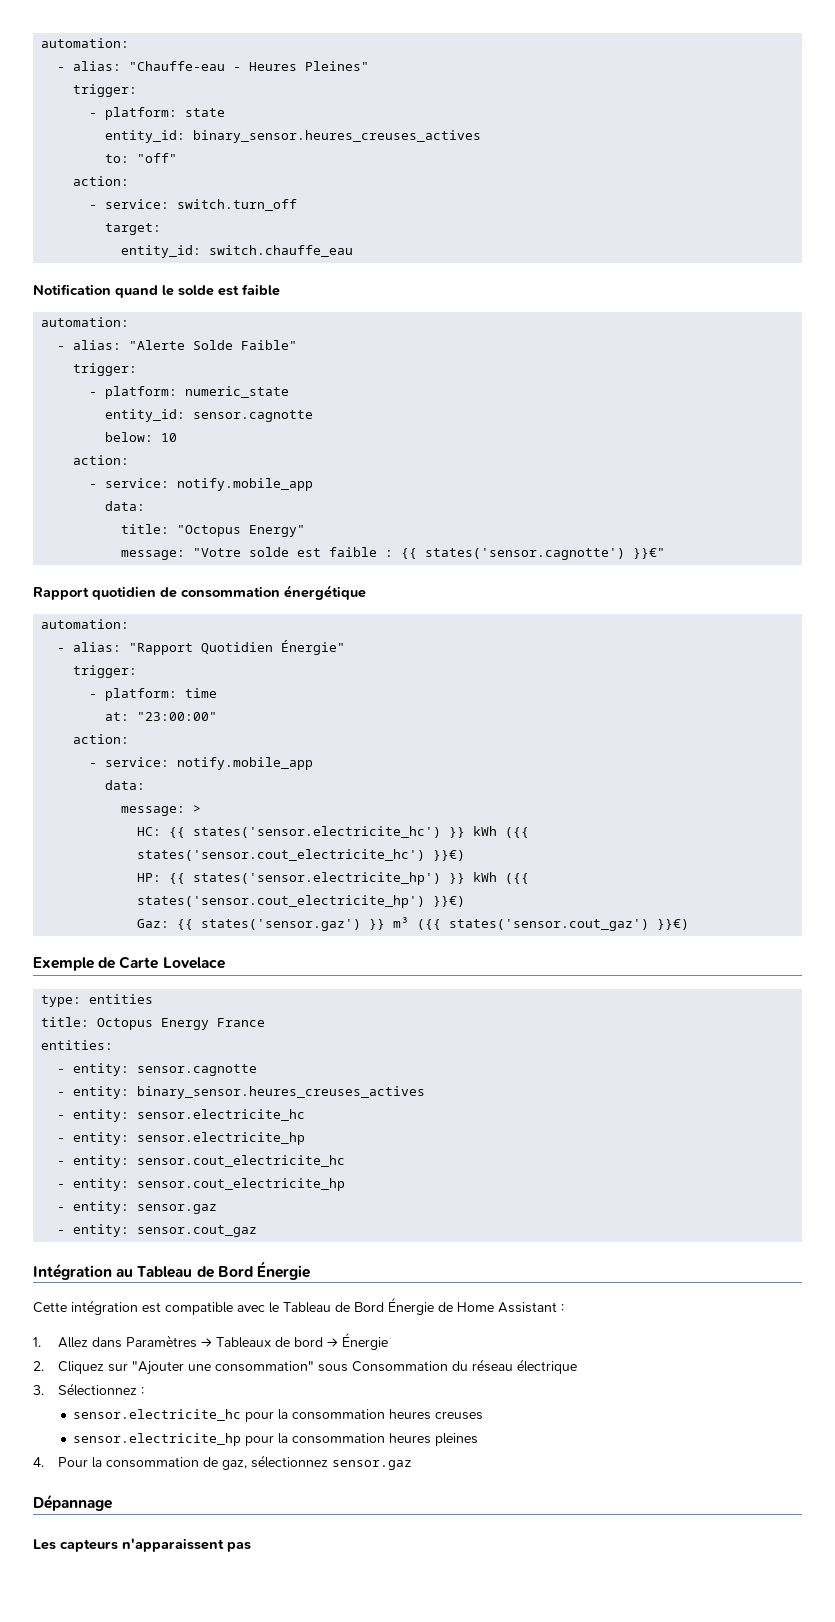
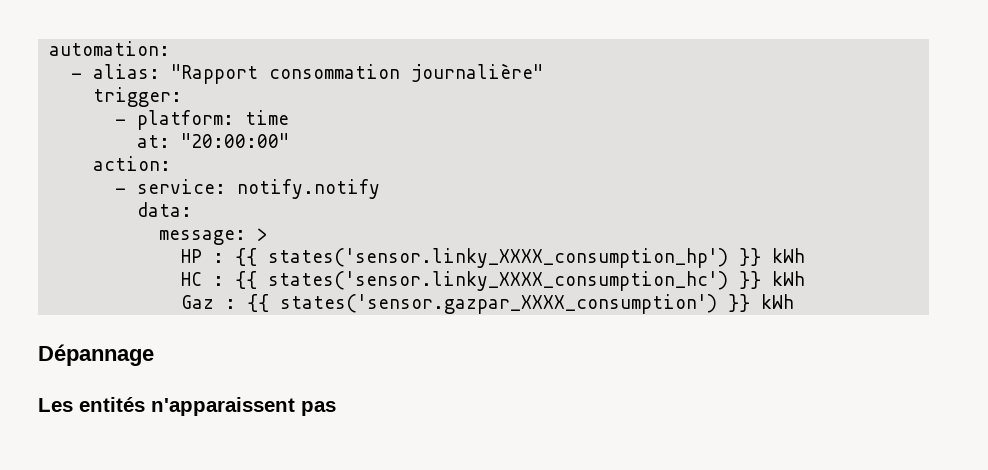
[41,38,130,48] [57,61,370,71] [73,84,138,97] [89,107,226,120] [105,130,482,143] [105,153,178,163] [73,176,130,186] [89,199,298,211] [105,223,162,235] [121,245,354,258] [33,284,280,298] [41,317,130,327] [57,340,298,350] [73,363,138,376] [89,386,290,399] [105,409,314,422] [105,432,178,442] [73,455,130,465] [89,478,314,491] [105,501,146,511] [121,524,306,537] [121,547,666,560] [33,585,366,600] [41,619,130,629] automation: // - alias: "Chauffe-eau - Heures Pleines" // trigger: // - platform: state // entity_id: binary_sensor.heures_creuses_actives // to: "off" // action: // - service: switch.turn_off // target: // entity_id: switch.chauffe_eau // Notification quand le solde est faible // automation: // - alias: "Alerte Solde Faible" // trigger: // - platform: numeric_state // entity_id: sensor.cagnotte // below: 10 // action: // - service: notify.mobile_app // data: // title: "Octopus Energy" // message: "Votre solde est faible : {{ states('sensor.cagnotte') }}€" // Rapport quotidien de consommation énergétique // automation: -> [49,41,171,56] automation:
[201,640,346,655] Quotidien Énergie" -> [269,63,544,82] consommation journalière"
[137,712,218,721] [73,734,130,744] [89,757,314,770] "23:00:00" // action: // - service: notify.mobile_app -> [181,133,290,148] [93,156,172,171] [115,179,381,199] "20:00:00" // action: // - service: notify.notify
[137,826,530,838] [137,849,466,861] [137,872,530,885] [137,895,466,908] [137,917,690,931] [33,956,225,971] [41,994,154,1007] [41,1017,266,1030] [41,1040,114,1050] [57,1063,258,1076] [57,1086,426,1099] [57,1109,306,1122] [57,1132,306,1145] [57,1155,346,1168] [57,1178,346,1191] [57,1201,218,1214] [57,1224,258,1237] [33,1261,310,1280] [33,1298,564,1315] [33,1333,389,1350] [33,1359,578,1375] [33,1383,145,1396] [73,1409,484,1422] [73,1433,479,1446] [33,1455,413,1470] HC: {{ states('sensor.electricite_hc') }} kWh ({{ states('sensor.cout_electricite_hc') }}€) // HP: {{ states('sensor.electricite_hp') }} kWh ({{ states('sensor.cout_electricite_hp') }}€) // Gaz: {{ states('sensor.gaz') }} m³ ({{ states('sensor.cout_gaz') }}€) // Exemple de Carte Lovelace // type: entities // title: Octopus Energy France // entities: // - entity: sensor.cagnotte // - entity: binary_sensor.heures_creuses_actives // - entity: sensor.electricite_hc // - entity: sensor.electricite_hp // - entity: sensor.cout_electricite_hc // - entity: sensor.cout_electricite_hp // - entity: sensor.gaz // - entity: sensor.cout_gaz // Intégration au Tableau de Bord Énergie // Cette intégration est compatible avec le Tableau de Bord Énergie de Home Assistant : // 1. Allez dans Paramètres → Tableaux de bord → Énergie // 2. Cliquez sur "Ajouter une consommation" sous Consommation du réseau électrique // 3. Sélectionnez : // sensor.electricite_hc pour la consommation heures creuses // sensor.electricite_hp pour la consommation heures pleines // 4. Pour la consommation de gaz, sélectionnez sensor.gaz -> [181,248,806,268] [181,271,806,291] [181,294,795,314] HP : {{ states('sensor.linky_XXXX_consumption_hp') }} kWh // HC : {{ states('sensor.linky_XXXX_consumption_hc') }} kWh // Gaz : {{ states('sensor.gazpar_XXXX_consumption') }} kWh
[60,1539,118,1552] capteurs -> [79,397,145,412] entités

